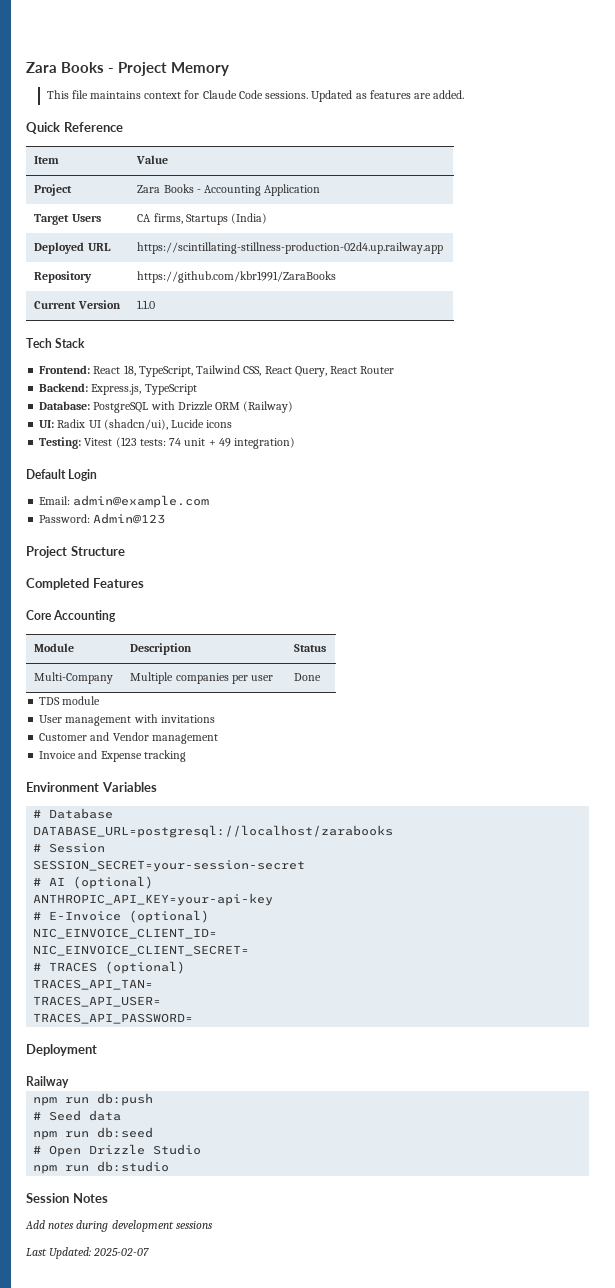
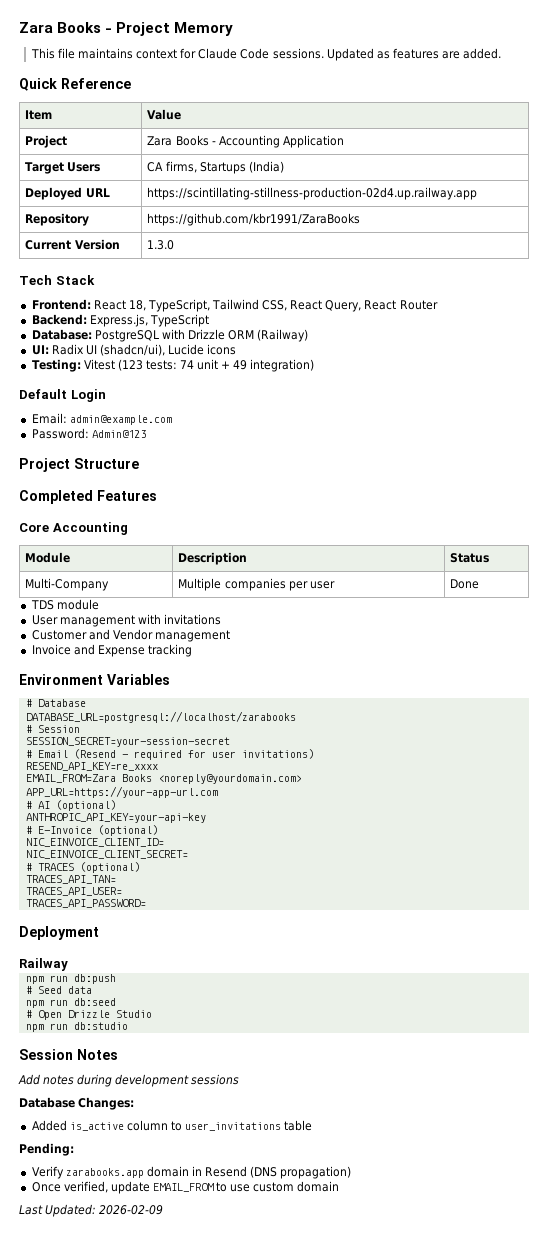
[137,300,156,309] 1.1.0 -> [147,240,175,250] 1.3.0
(306, 866) none -> [25,749,314,760] [25,762,158,771] [25,774,302,784] [25,786,218,798] // # Email (Resend - required for user invitations) // RESEND_API_KEY=re_xxxx // EMAIL_FROM=Zara Books <noreply@yourdomain.com> // APP_URL=https://your-app-url.com
(213, 1225) none -> [19,1097,135,1110] [31,1120,313,1131] [19,1143,74,1156] [31,1166,352,1179] [31,1181,340,1194] // Database Changes: // Added is_active column to user_invitations table // Pending: // Verify zarabooks.app domain in Resend (DNS propagation) // Once verified, update EMAIL_FROM to use custom domain
[93,1248,150,1256] 2025-02-07 -> [99,1205,164,1215] 2026-02-09

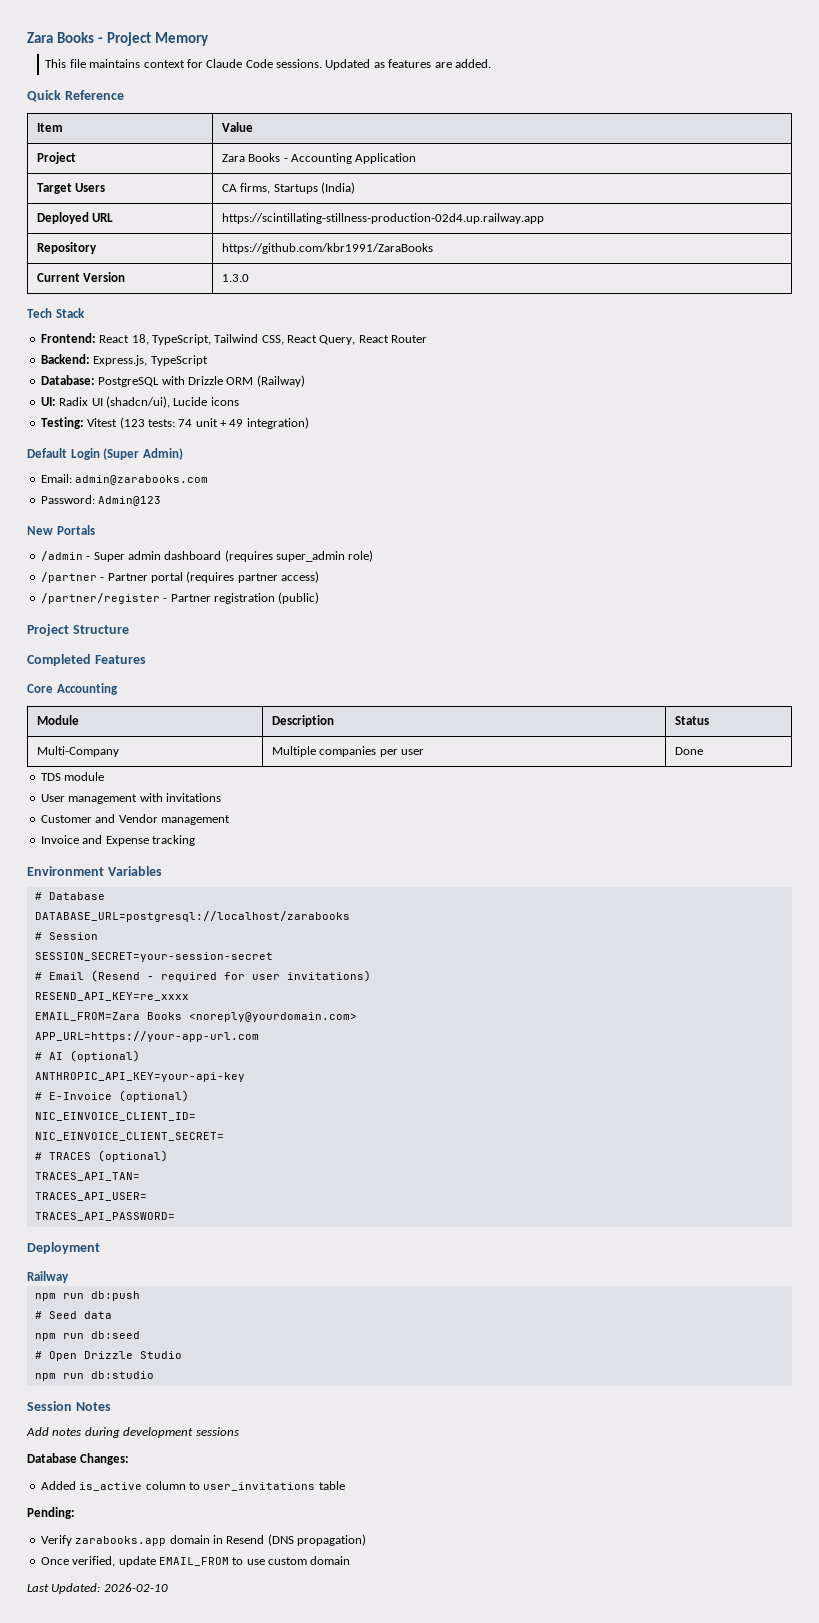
(106, 395) none -> [103,448,183,460] (Super Admin)
[69,415,172,425] admin@example.com -> [75,475,209,485] admin@zarabooks.com
(146, 434) none -> [27,525,95,535] [40,550,374,562] [40,571,319,583] [40,592,320,604] // New Portals // /admin - Super admin dashboard (requires super_admin role) // /partner - Partner portal (requires partner access) // /partner/register - Partner registration (public)
[99,1205,164,1215] 2026-02-09 -> [103,1583,168,1592] 2026-02-10

